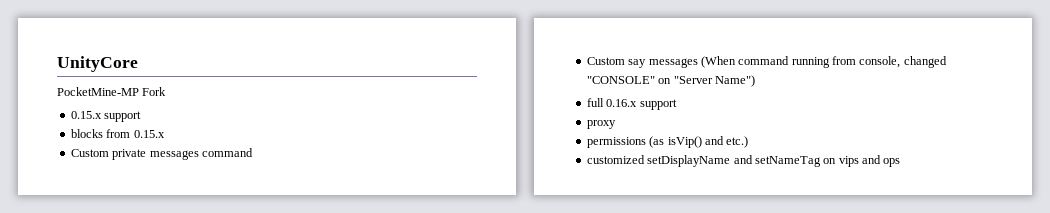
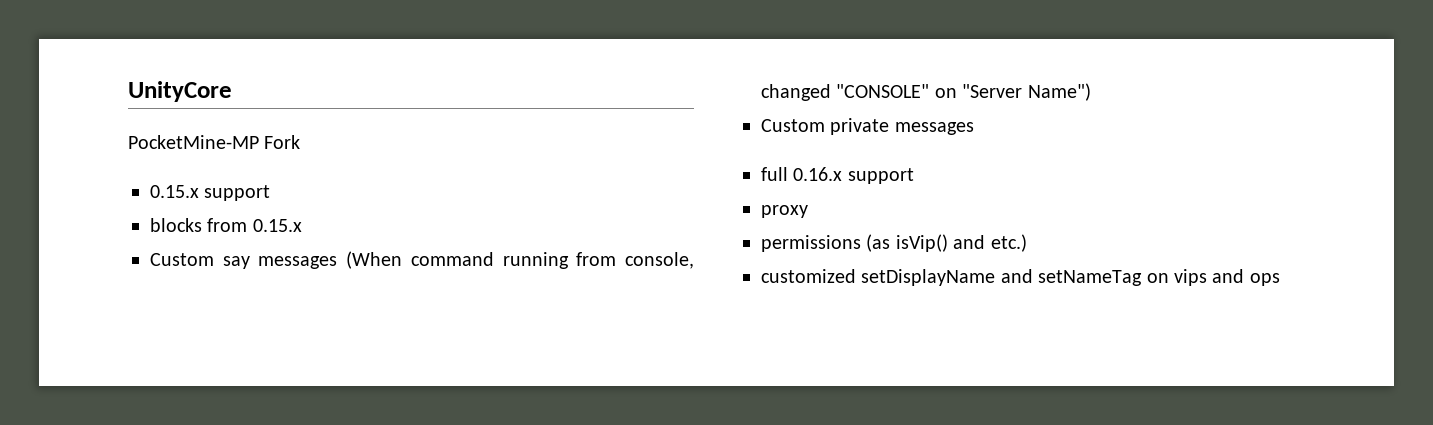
[70,148,253,160] // Custom private messages command -> (302, 225) none
(755, 81) none -> [761,118,974,135] // Custom private messages

